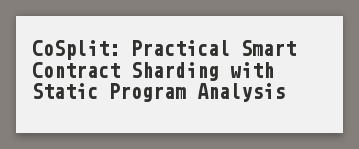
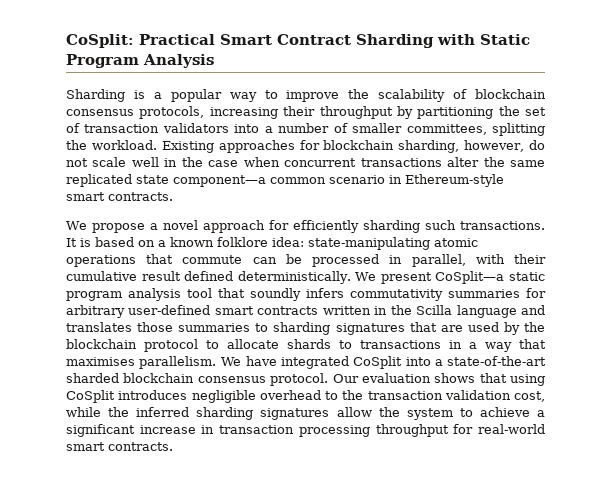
(285, 92) none -> [66,89,546,102] [66,106,546,119] [66,123,546,136] [66,140,545,153] [66,157,545,167] [66,174,504,187] [66,192,173,201] [66,220,545,233] [66,237,478,250] [66,254,546,267] [66,271,545,284] [66,288,546,301] [66,305,546,318] [66,322,546,335] [66,339,546,352] [66,356,546,369] [66,373,545,386] [66,390,545,403] [66,407,546,420] [66,424,545,437] [66,442,173,451] // Sharding is a popular way to improve the scalability of blockchain consensus protocols, increasing their throughput by partitioning the set of transaction validators into a number of smaller committees, splitting the workload. Existing approaches for blockchain sharding, however, do not scale well in the case when concurrent transactions alter the same replicated state component—a common scenario in Ethereum-style smart contracts. // We propose a novel approach for efficiently sharding such transactions. It is based on a known folklore idea: state-manipulating atomic operations that commute can be processed in parallel, with their cumulative result defined deterministically. We present CoSplit—a static program analysis tool that soundly infers commutativity summaries for arbitrary user-defined smart contracts written in the Scilla language and translates those summaries to sharding signatures that are used by the blockchain protocol to allocate shards to transactions in a way that maximises parallelism. We have integrated CoSplit into a state-of-the-art sharded blockchain consensus protocol. Our evaluation shows that using CoSplit introduces negligible overhead to the transaction validation cost, while the inferred sharding signatures allow the system to achieve a significant increase in transaction processing throughput for real-world smart contracts.

